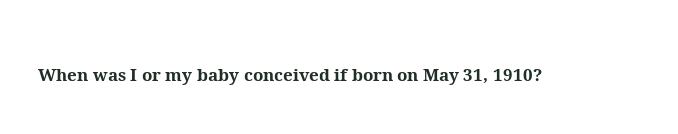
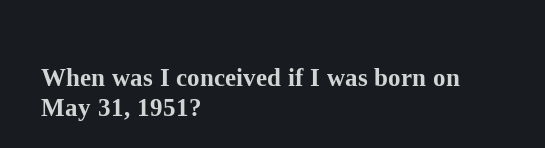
[141,69,350,85] or my baby conceived if -> [176,68,368,86] conceived if I was
[493,69,543,81] 1910? -> [136,99,202,116] 1951?

